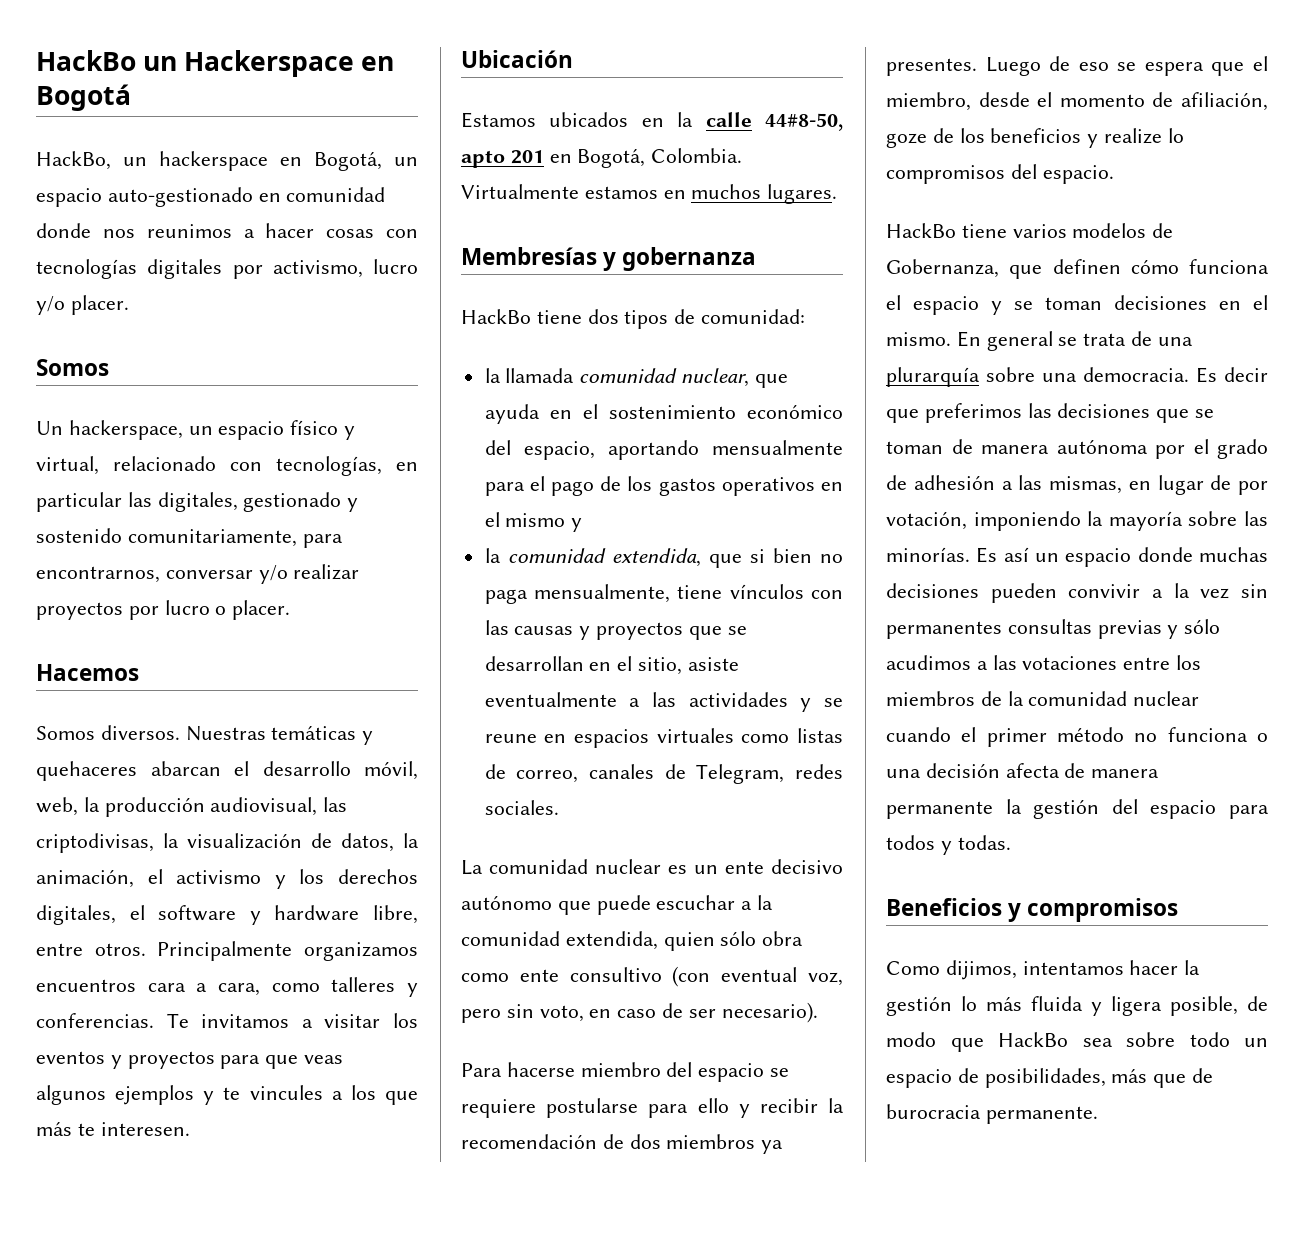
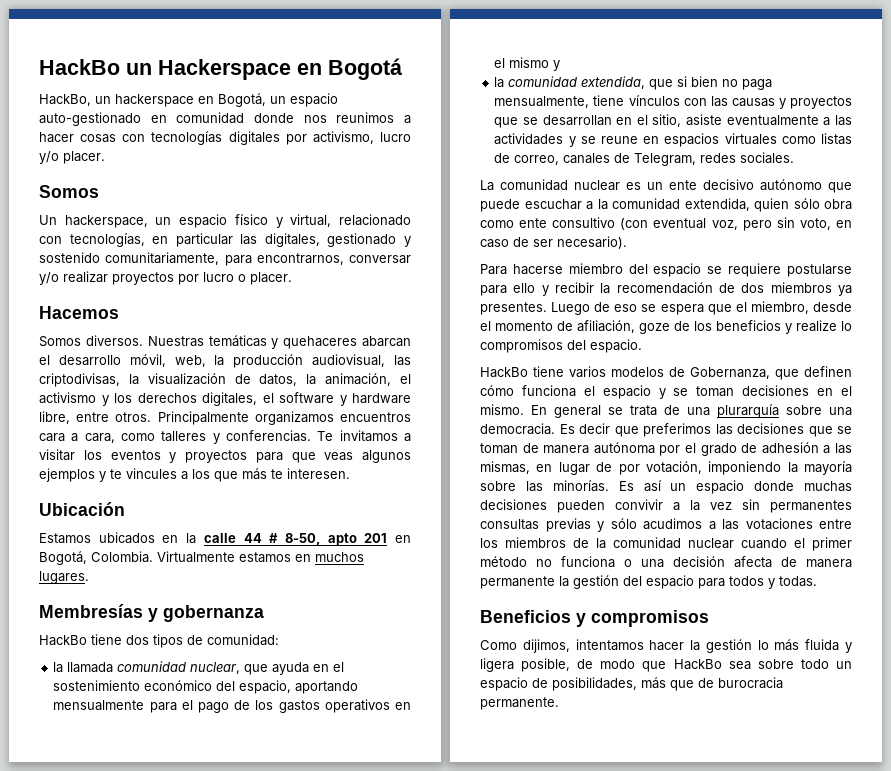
[765,113,843,131] 44#8-50, -> [243,533,320,546] 44 # 8-50,

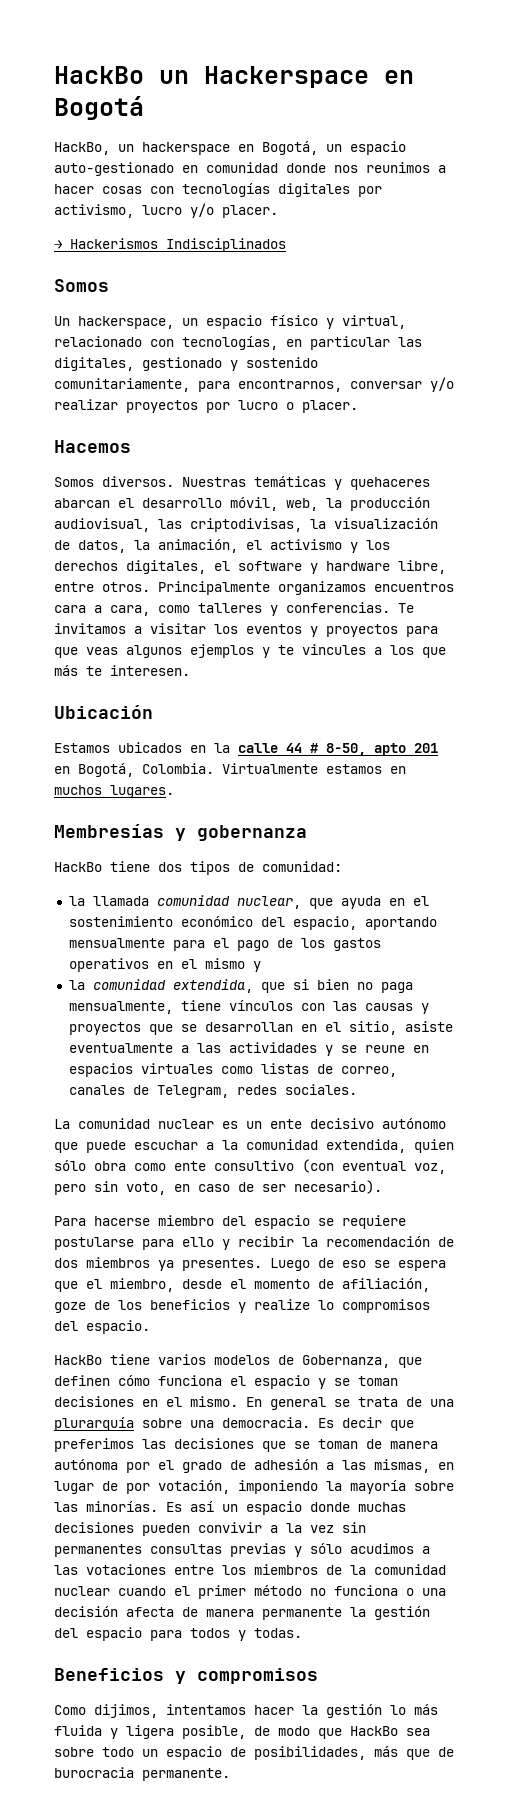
(105, 157) none -> [54,238,286,252] // → Hackerismos Indisciplinados

